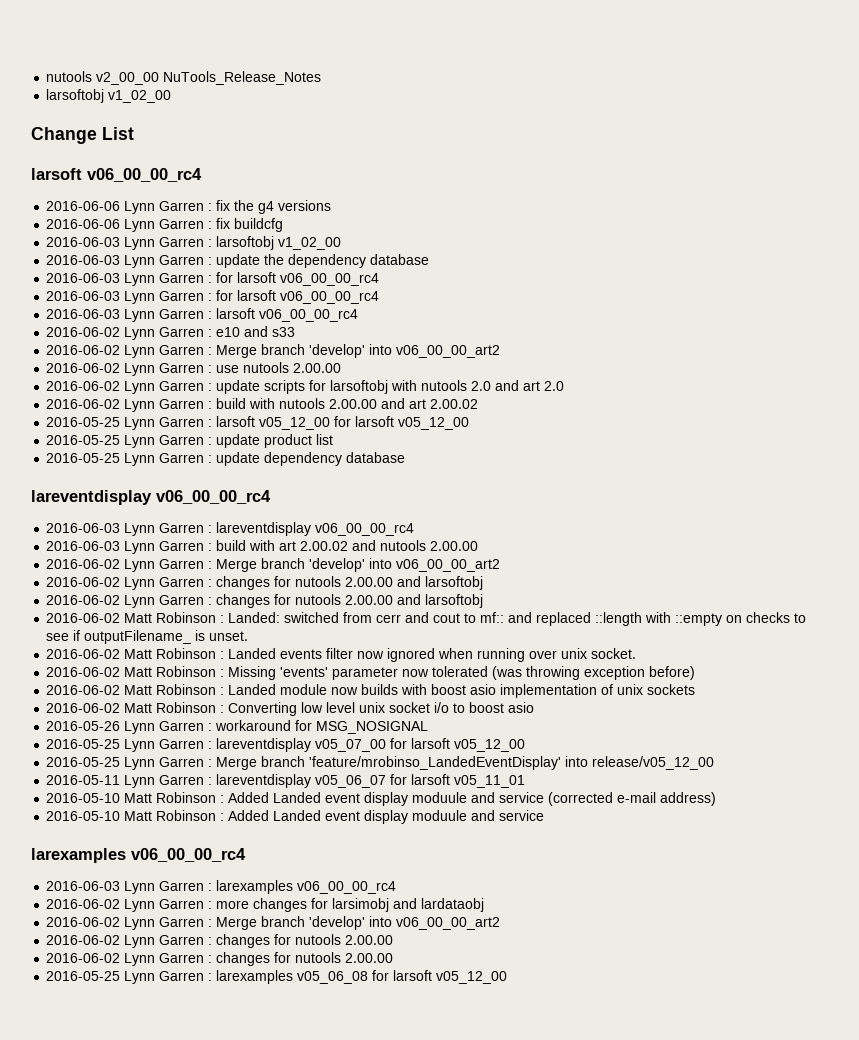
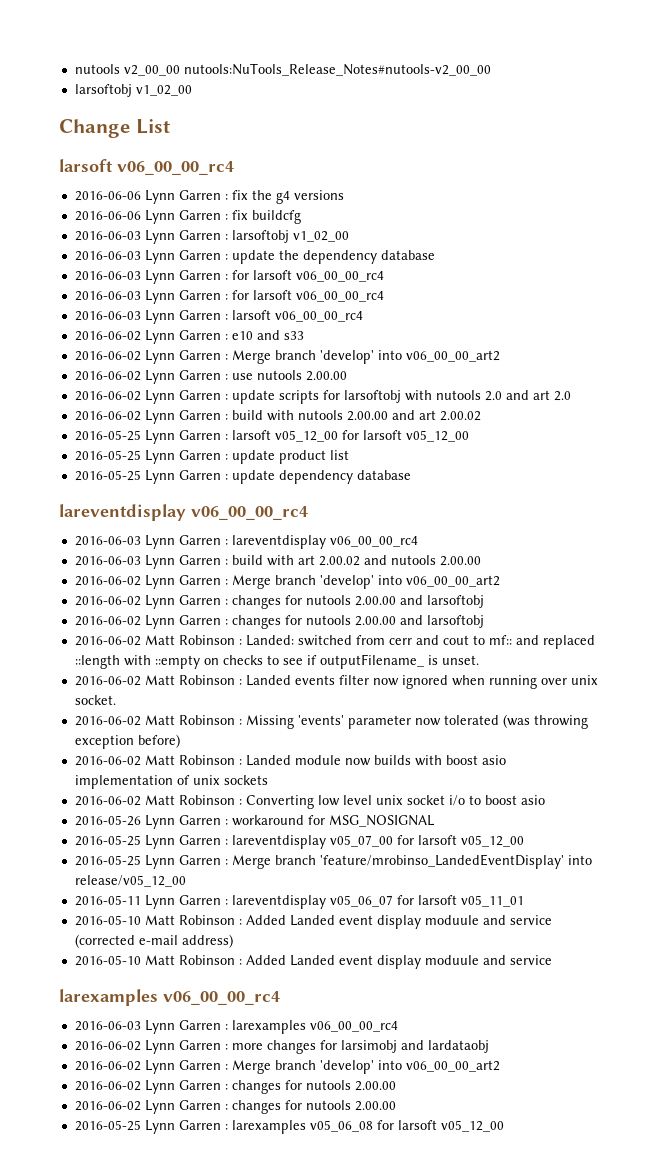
[163,71,322,85] NuTools_Release_Notes -> [183,63,491,76] nutools:NuTools_Release_Notes#nutools-v2_00_00

